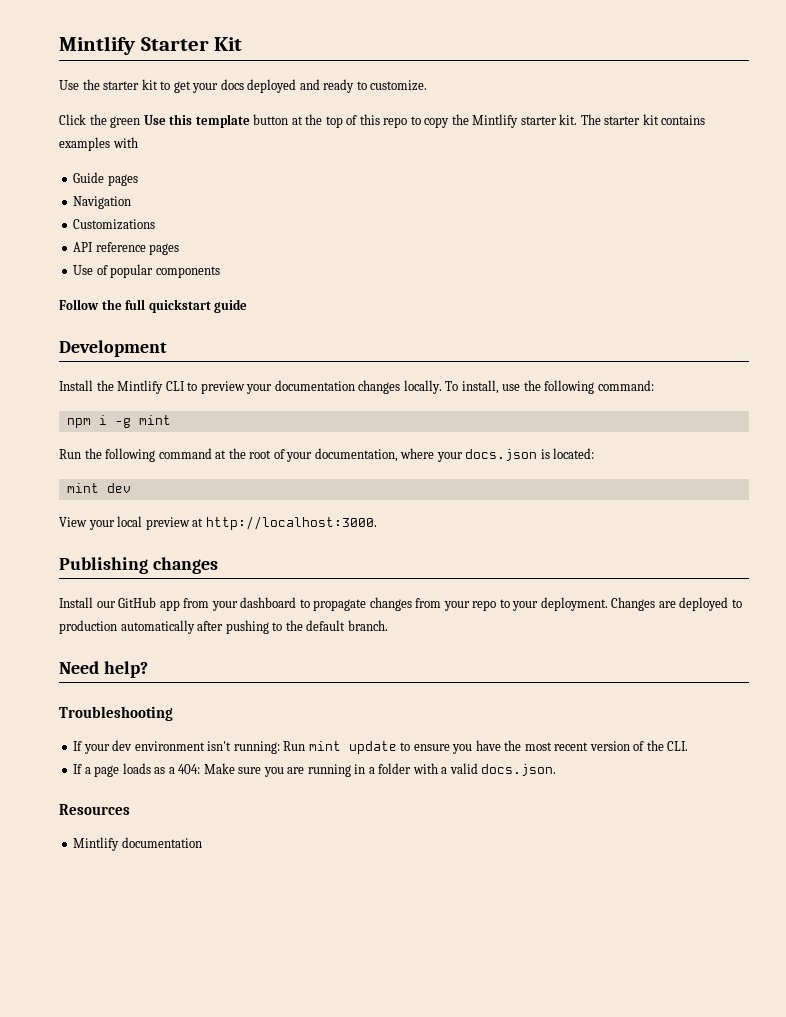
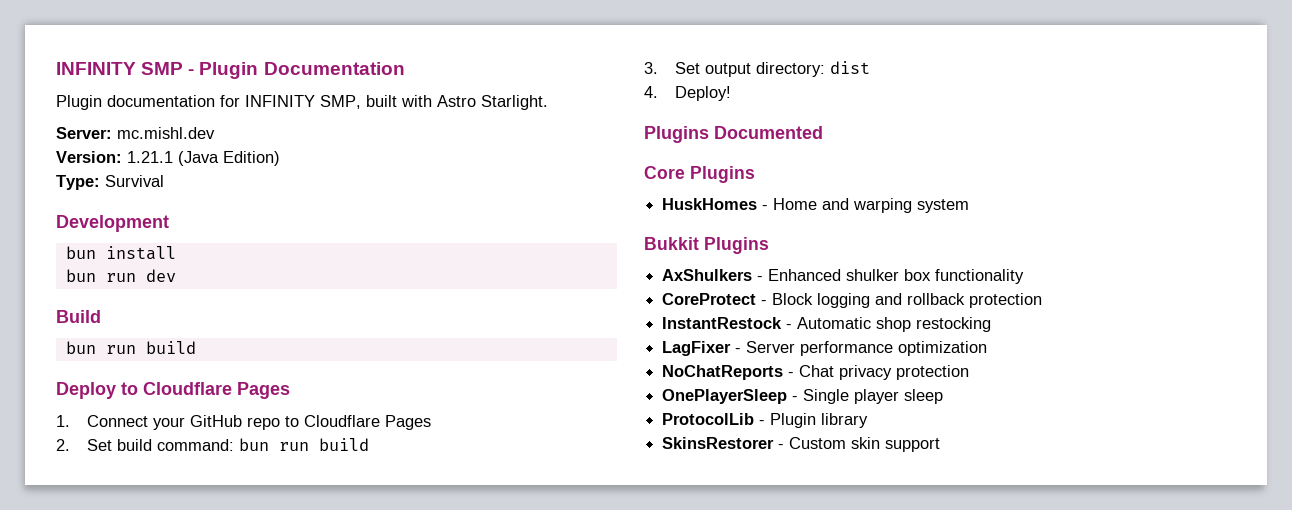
[59,36,243,55] [59,79,428,93] [59,114,706,128] [59,137,138,151] [73,172,138,186] [73,196,132,209] [73,219,156,230] [73,242,180,255] [73,264,220,278] [59,299,248,313] [59,340,167,357] [59,380,654,394] [66,415,171,428] [59,448,595,462] [66,483,131,493] [59,516,377,530] [59,557,218,574] [59,597,742,611] [59,620,388,634] [59,661,148,678] [59,706,173,721] [73,740,689,754] [73,763,557,777] [59,804,130,815] [73,837,202,851] Mintlify Starter Kit // Use the starter kit to get your docs deployed and ready to customize. // Click the green Use this template button at the top of this repo to copy the Mintlify starter kit. The starter kit contains examples with // Guide pages // Navigation // Customizations // API reference pages // Use of popular components // Follow the full quickstart guide // Development // Install the Mintlify CLI to preview your documentation changes locally. To install, use the following command: // npm i -g mint // Run the following command at the root of your documentation, where your docs.json is located: // mint dev // View your local preview at http://localhost:3000. // Publishing changes // Install our GitHub app from your dashboard to propagate changes from your repo to your deployment. Changes are deployed to production automatically after pushing to the default branch. // Need help? // Troubleshooting // If your dev environment isn't running: Run mint update to ensure you have the most recent version of the CLI. // If a page loads as a 404: Make sure you are running in a folder with a valid docs.json. // Resources // Mintlify documentation -> [56,62,405,79] [56,95,548,110] [56,127,215,139] [56,151,280,166] [56,175,164,190] [56,215,169,232] [65,246,176,260] [65,269,176,282] [56,310,101,323] [65,341,196,354] [56,382,290,399] [56,415,431,430] [56,438,369,451] [644,61,870,77] [644,86,731,101] [644,126,823,143] [644,166,755,183] [662,198,970,213] [644,237,769,254] [662,269,1025,284] [662,293,1043,308] [662,317,992,332] [662,341,988,356] [662,365,970,380] [662,389,944,404] [662,413,869,428] [662,437,941,452] INFINITY SMP - Plugin Documentation // Plugin documentation for INFINITY SMP, built with Astro Starlight. // Server: mc.mishl.dev // Version: 1.21.1 (Java Edition) // Type: Survival // Development // bun install // bun run dev // Build // bun run build // Deploy to Cloudflare Pages // 1. Connect your GitHub repo to Cloudflare Pages // 2. Set build command: bun run build // 3. Set output directory: dist // 4. Deploy! // Plugins Documented // Core Plugins // HuskHomes - Home and warping system // Bukkit Plugins // AxShulkers - Enhanced shulker box functionality // CoreProtect - Block logging and rollback protection // InstantRestock - Automatic shop restocking // LagFixer - Server performance optimization // NoChatReports - Chat privacy protection // OnePlayerSleep - Single player sleep // ProtocolLib - Plugin library // SkinsRestorer - Custom skin support

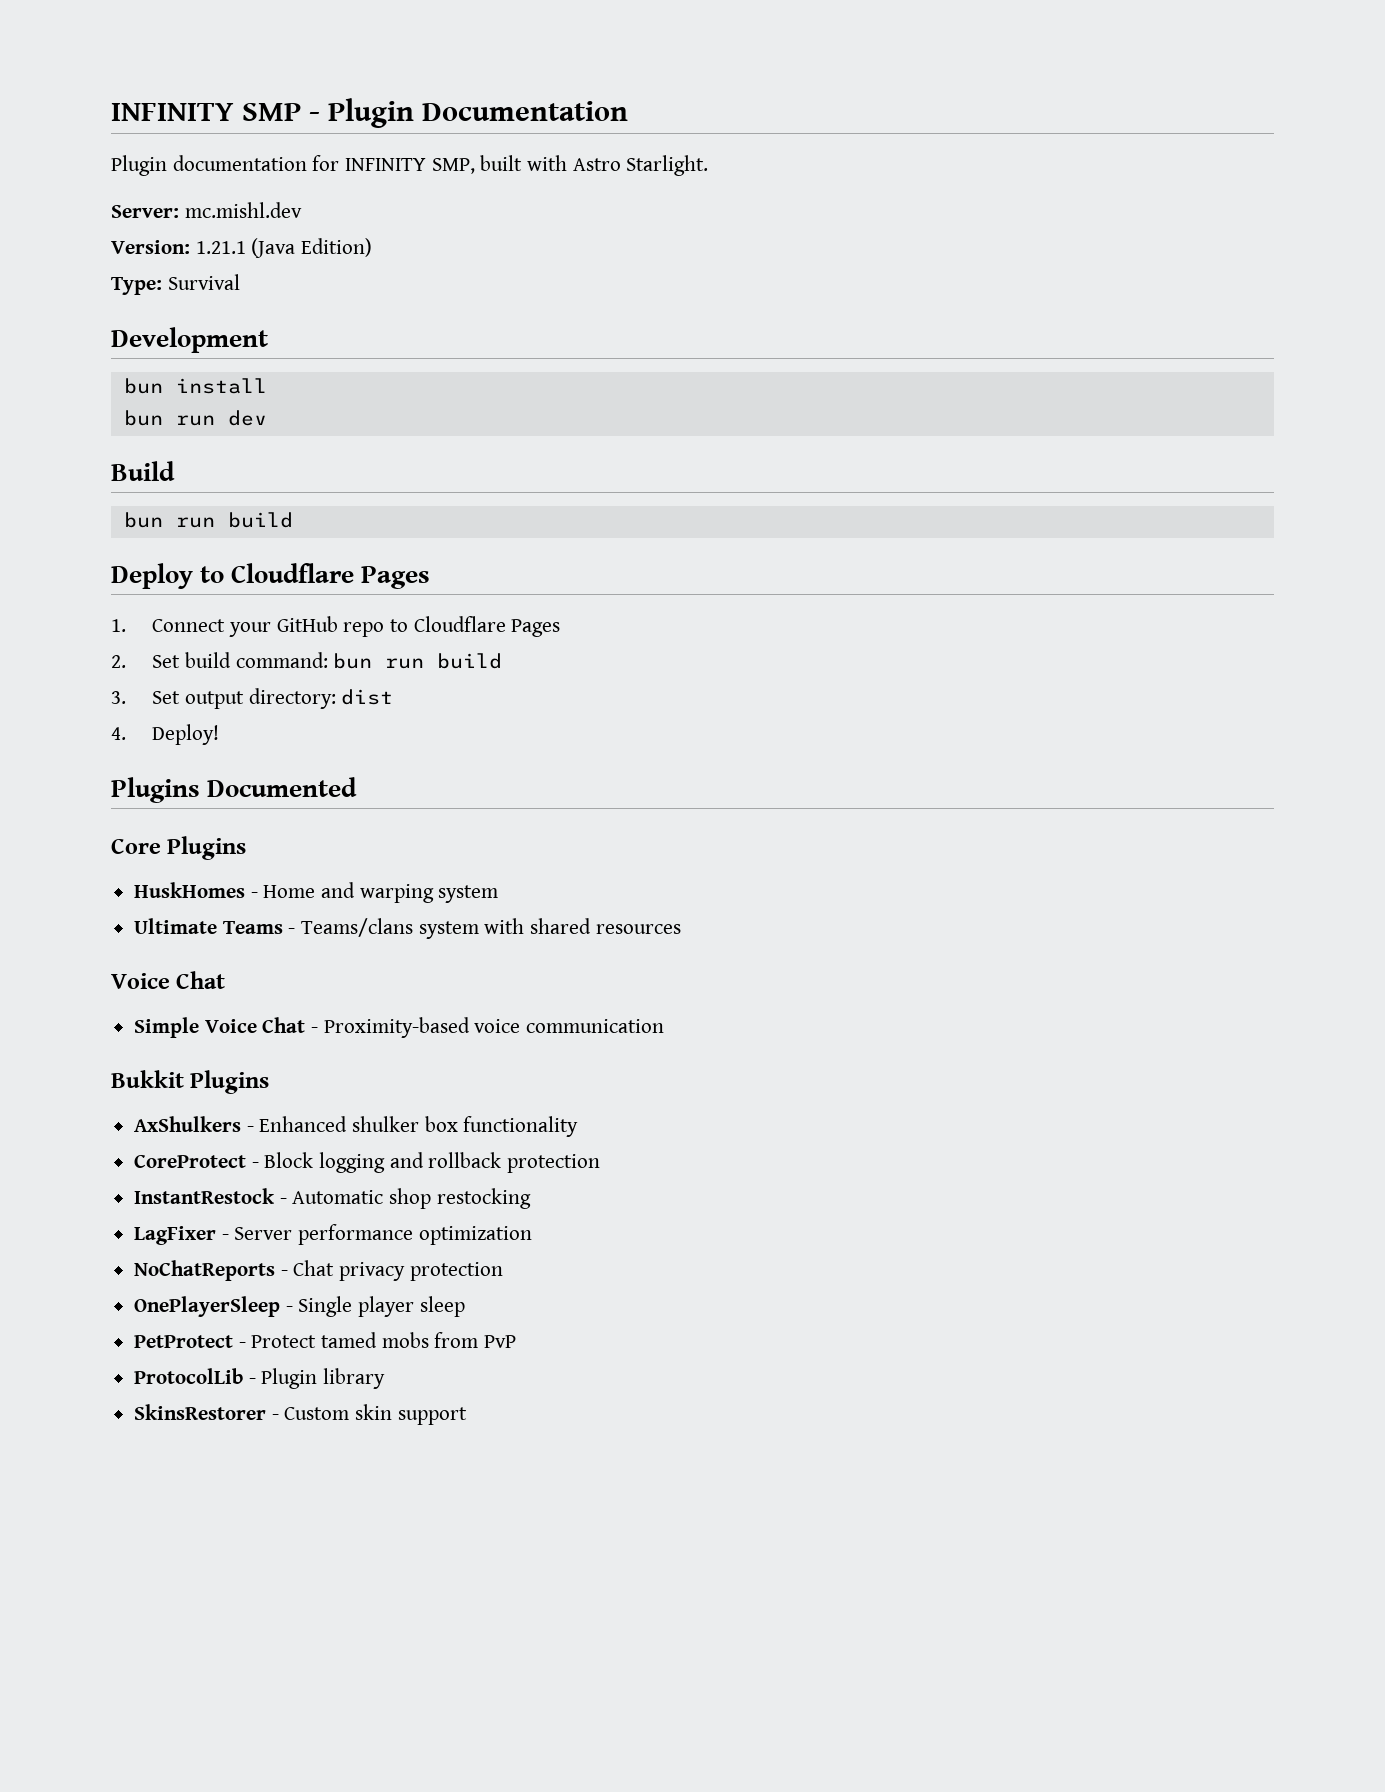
(970, 206) none -> [134,918,681,939] [111,971,226,989] [134,1017,665,1038] // Ultimate Teams - Teams/clans system with shared resources // Voice Chat // Simple Voice Chat - Proximity-based voice communication
(944, 396) none -> [134,1332,517,1348] // PetProtect - Protect tamed mobs from PvP

